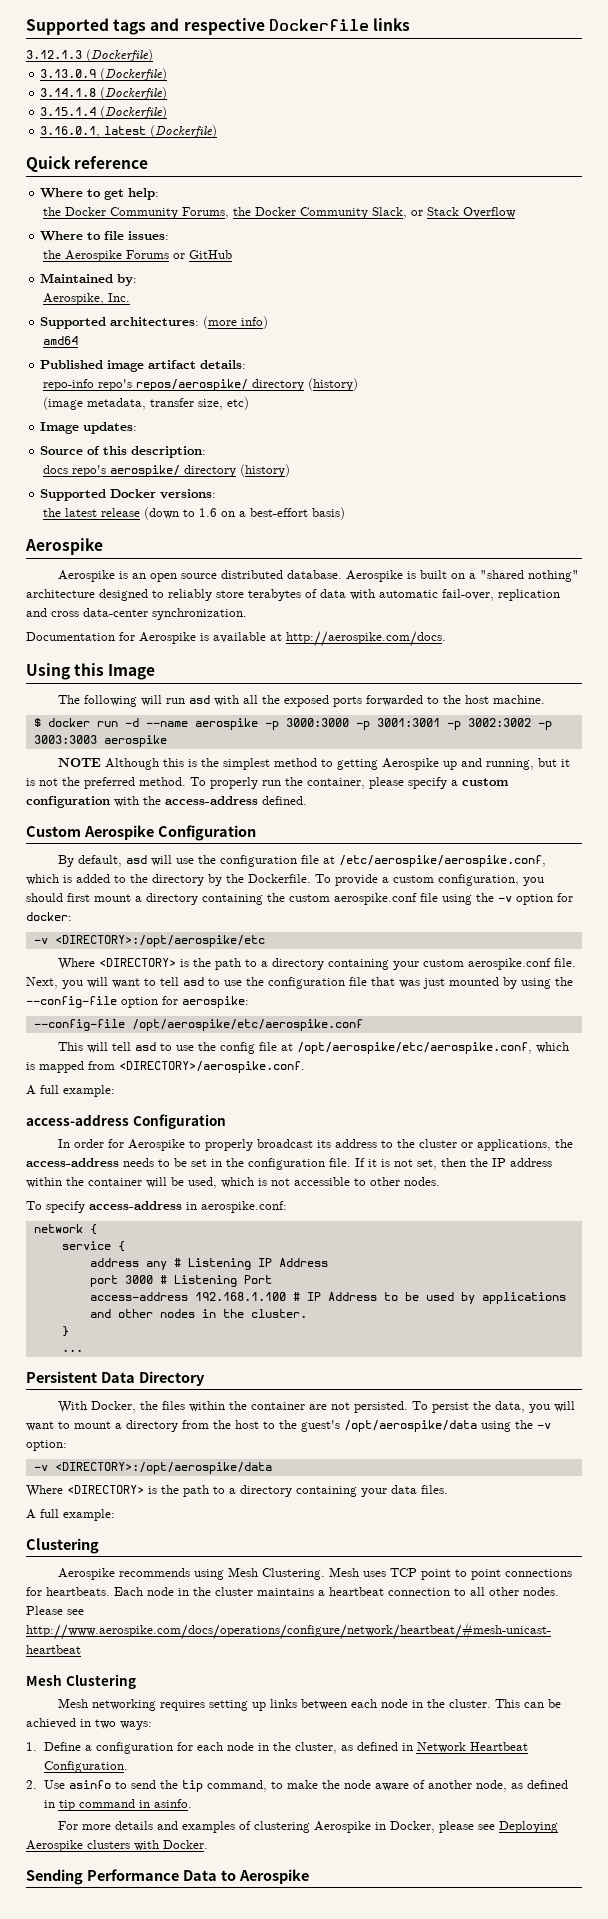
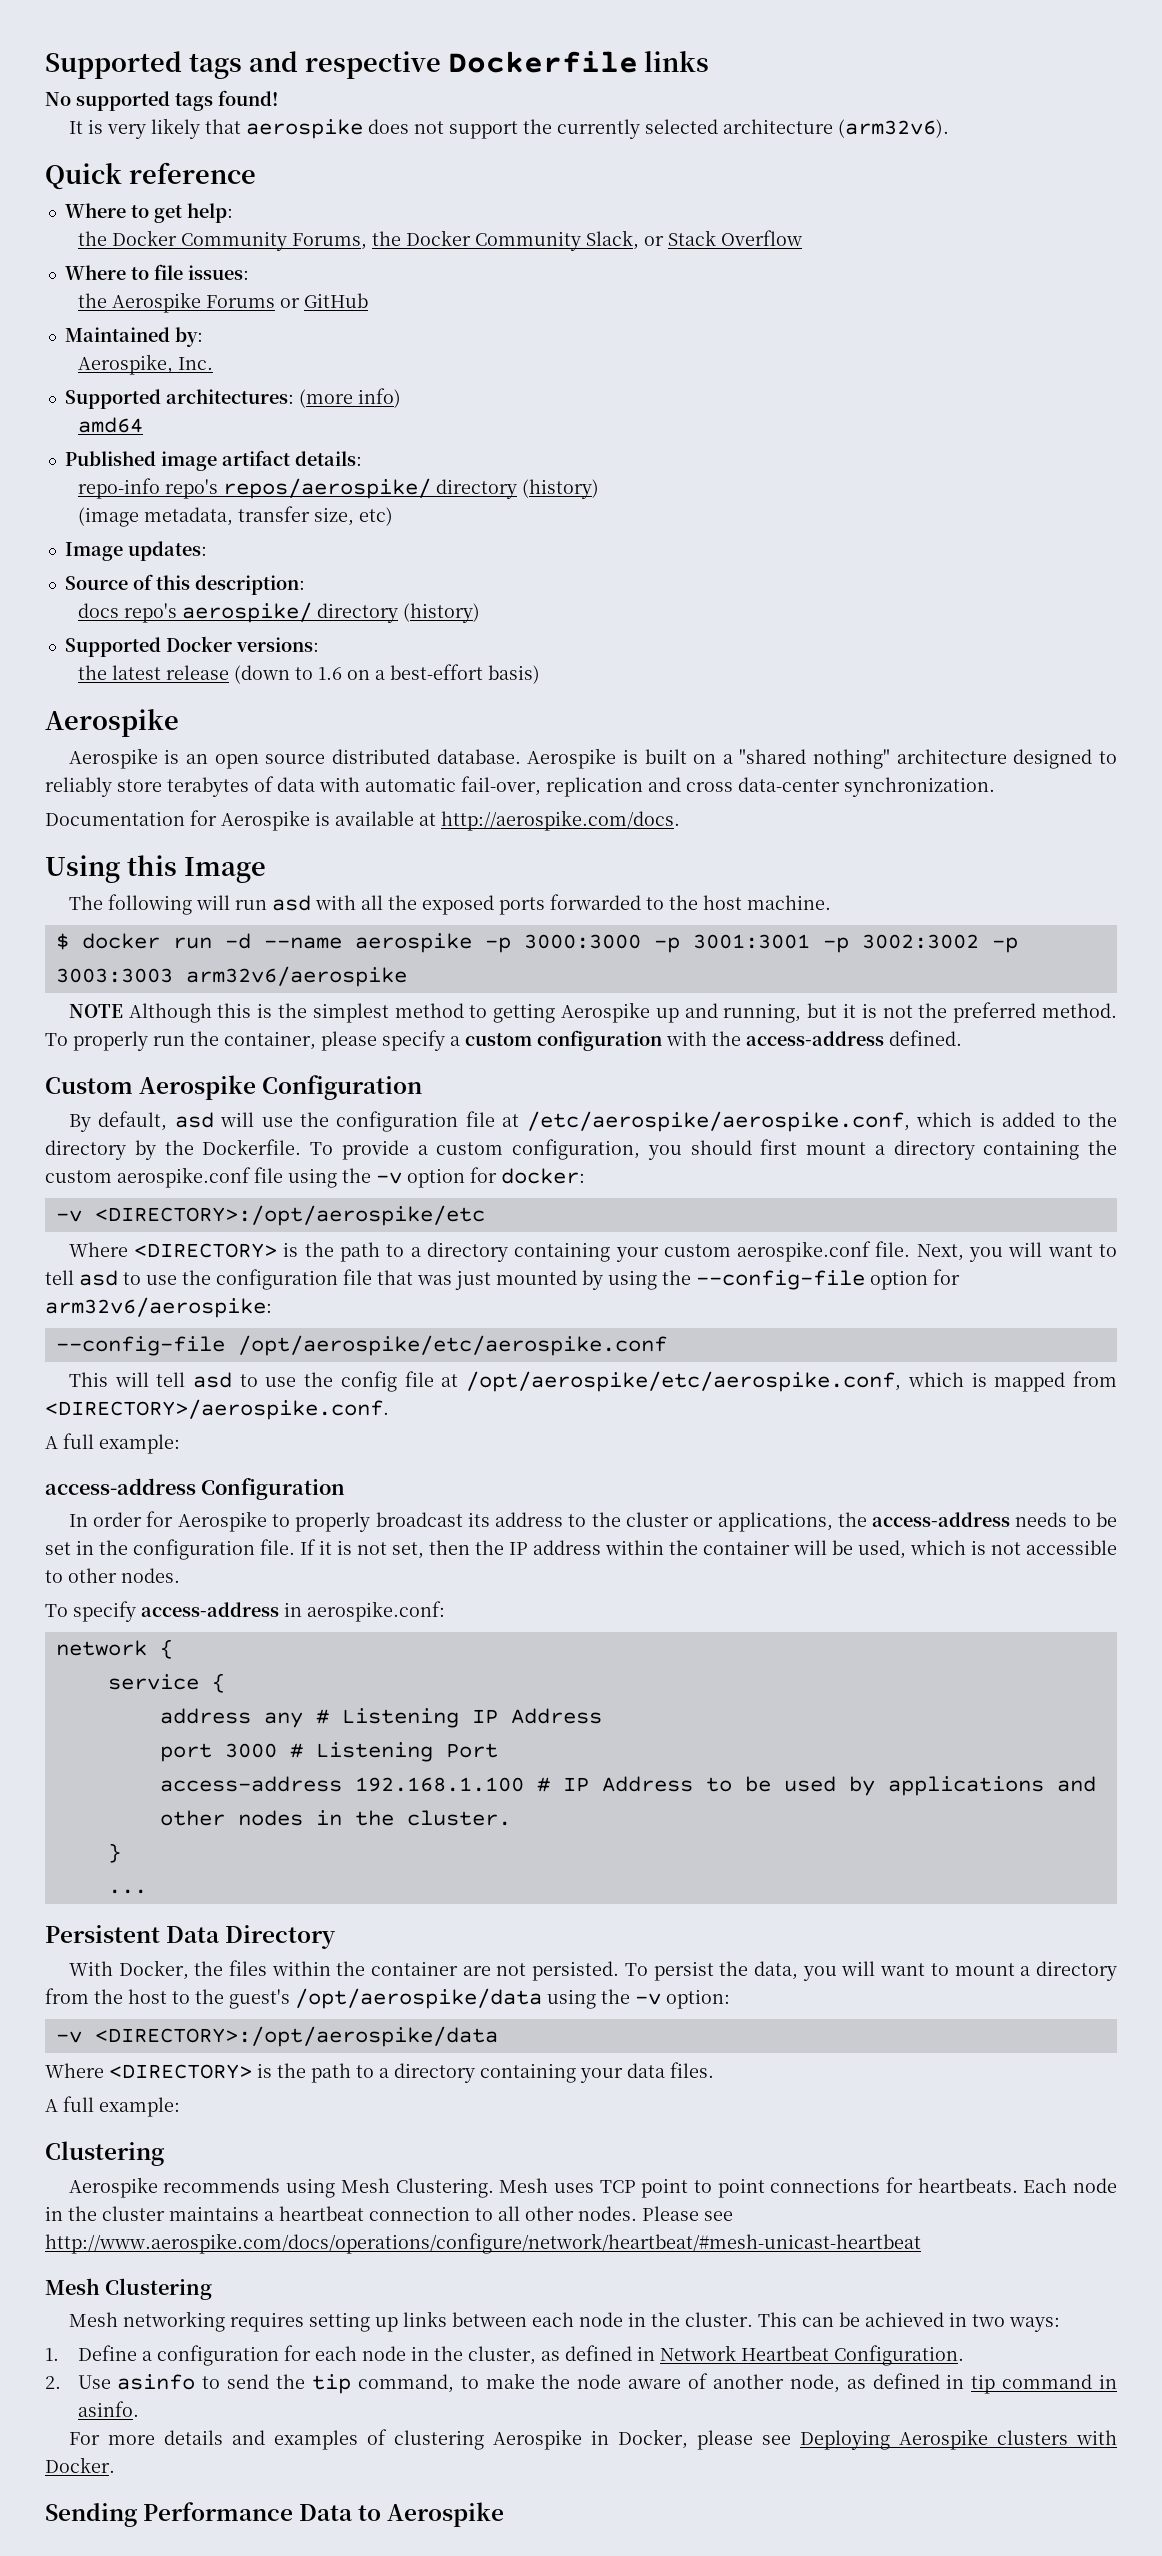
[26,49,153,62] [40,68,168,81] [40,87,168,100] [40,106,168,119] [40,125,218,138] 3.12.1.3 (Dockerfile) // 3.13.0.9 (Dockerfile) // 3.14.1.8 (Dockerfile) // 3.15.1.4 (Dockerfile) // 3.16.0.1, latest (Dockerfile) -> [45,90,278,111] [68,118,949,139] No supported tags found! // It is very likely that aerospike does not support the currently selected architecture (arm32v6).
[103,735,167,747] aerospike -> [185,966,407,987] arm32v6/aerospike
[182,996,249,1008] aerospike: -> [45,1297,272,1318] arm32v6/aerospike:

